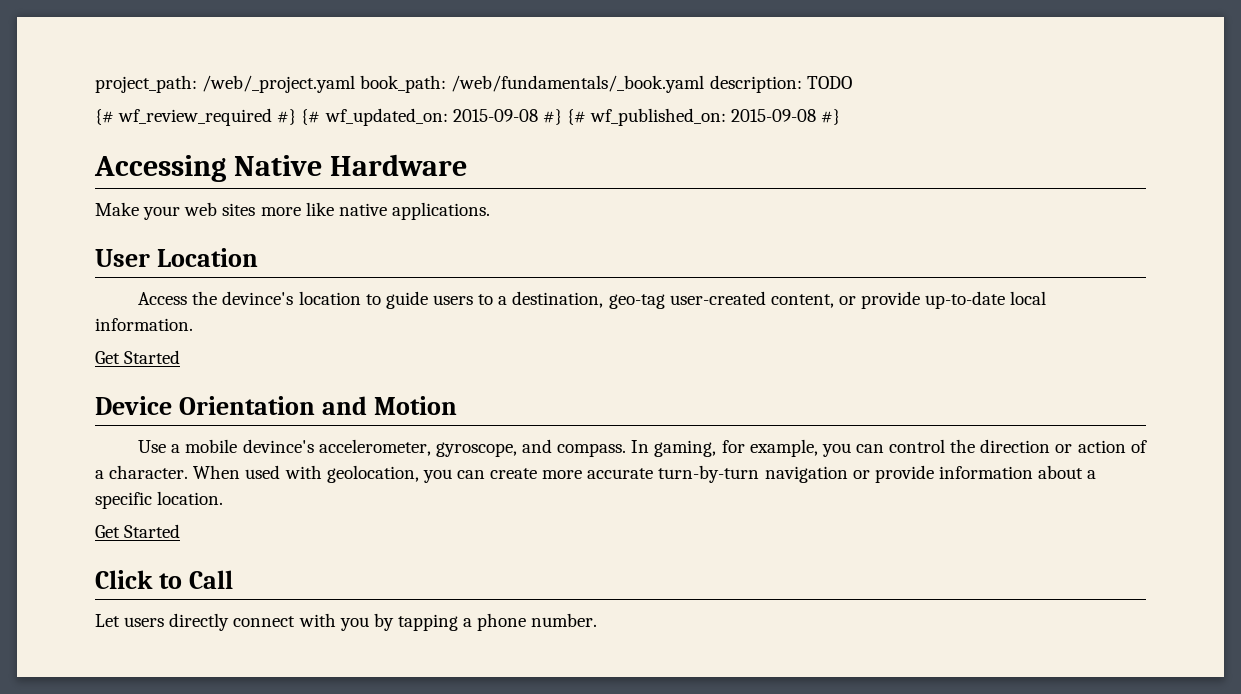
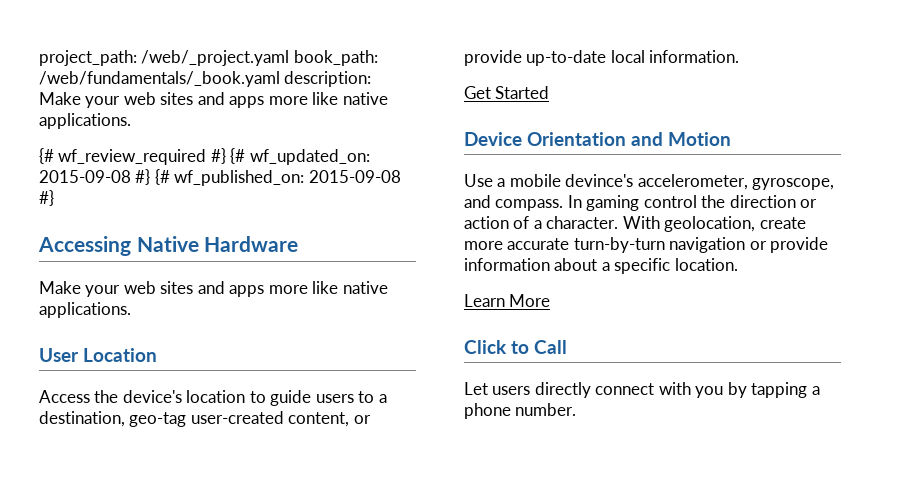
[806,76,852,89] TODO -> [39,92,388,108] [39,113,131,129] Make your web sites and apps more like native applications.
(256, 209) none -> [197,281,265,297] and apps
[222,291,294,305] devince's -> [122,390,182,403] device's
[654,439,884,457] gaming, for example, you can -> [586,195,640,211] gaming
[193,465,485,483] When used with geolocation, you can -> [622,216,756,232] With geolocation,
[95,524,181,538] Get Started -> [464,294,551,307] Learn More

